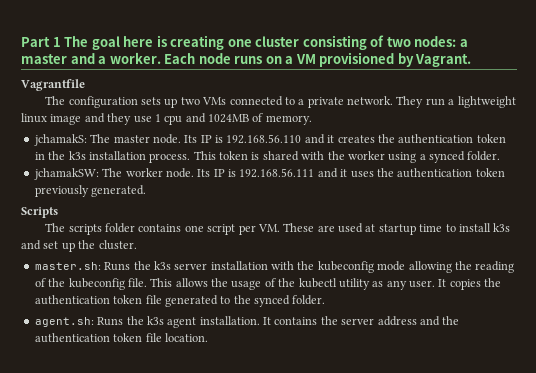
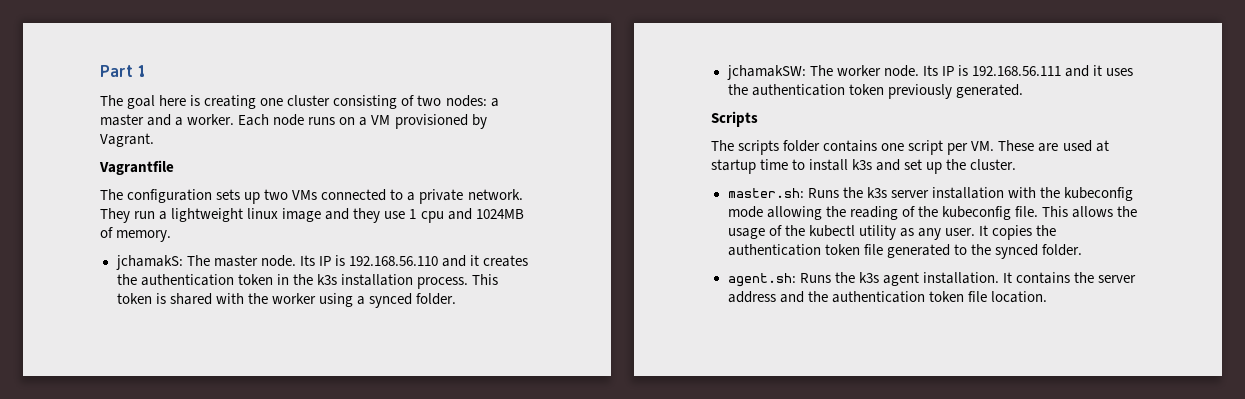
(61, 42) none -> (146, 71) //

